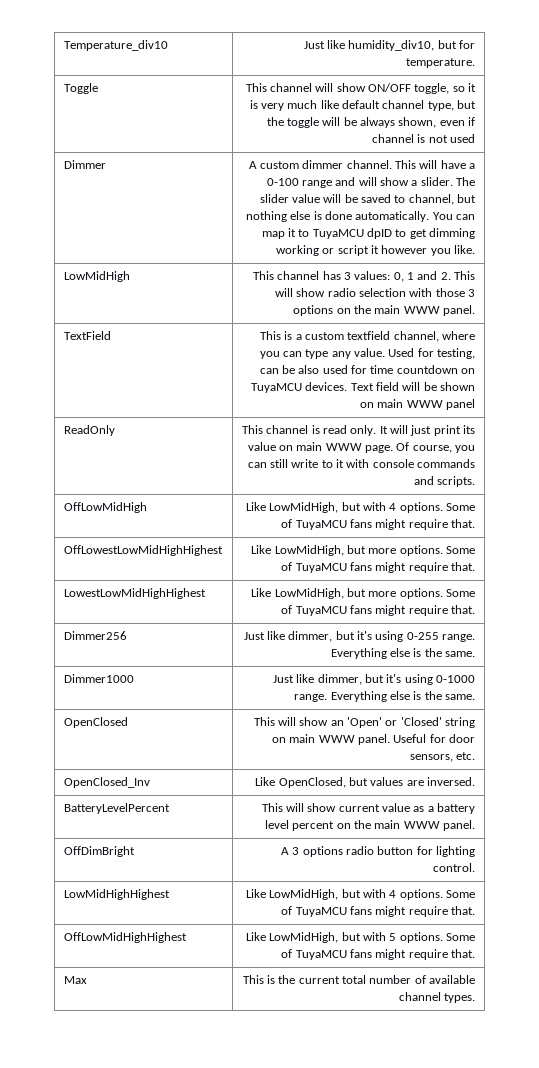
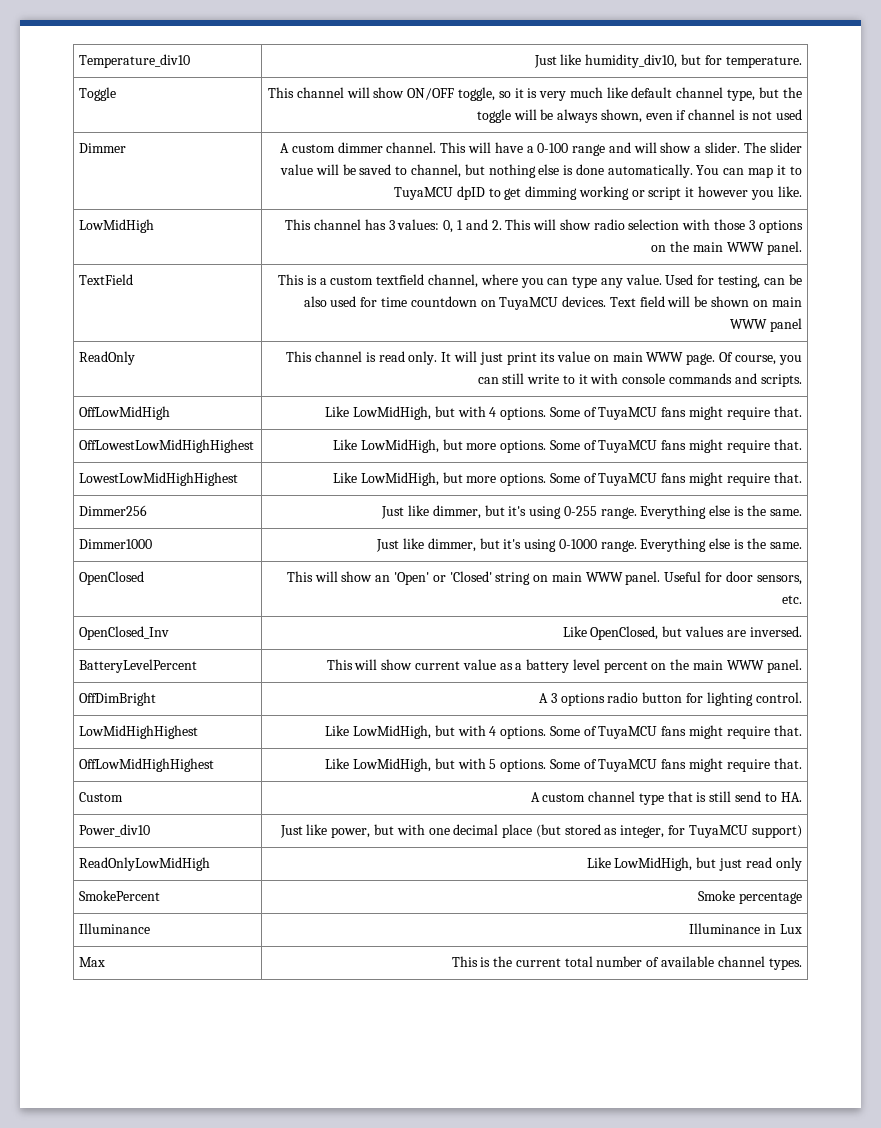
(476, 953) none -> [79,792,124,802] [530,791,802,805] [79,824,151,837] [279,824,802,838] [79,857,211,871] [586,857,802,871] [79,890,161,901] [697,890,802,904] [79,923,151,934] [689,923,802,934] // Custom | A custom channel type that is still send to HA. // Power_div10 | Just like power, but with one decimal place (but stored as integer, for TuyaMCU support) // ReadOnlyLowMidHigh | Like LowMidHigh, but just read only // SmokePercent | Smoke percentage // Illuminance | Illuminance in Lux

